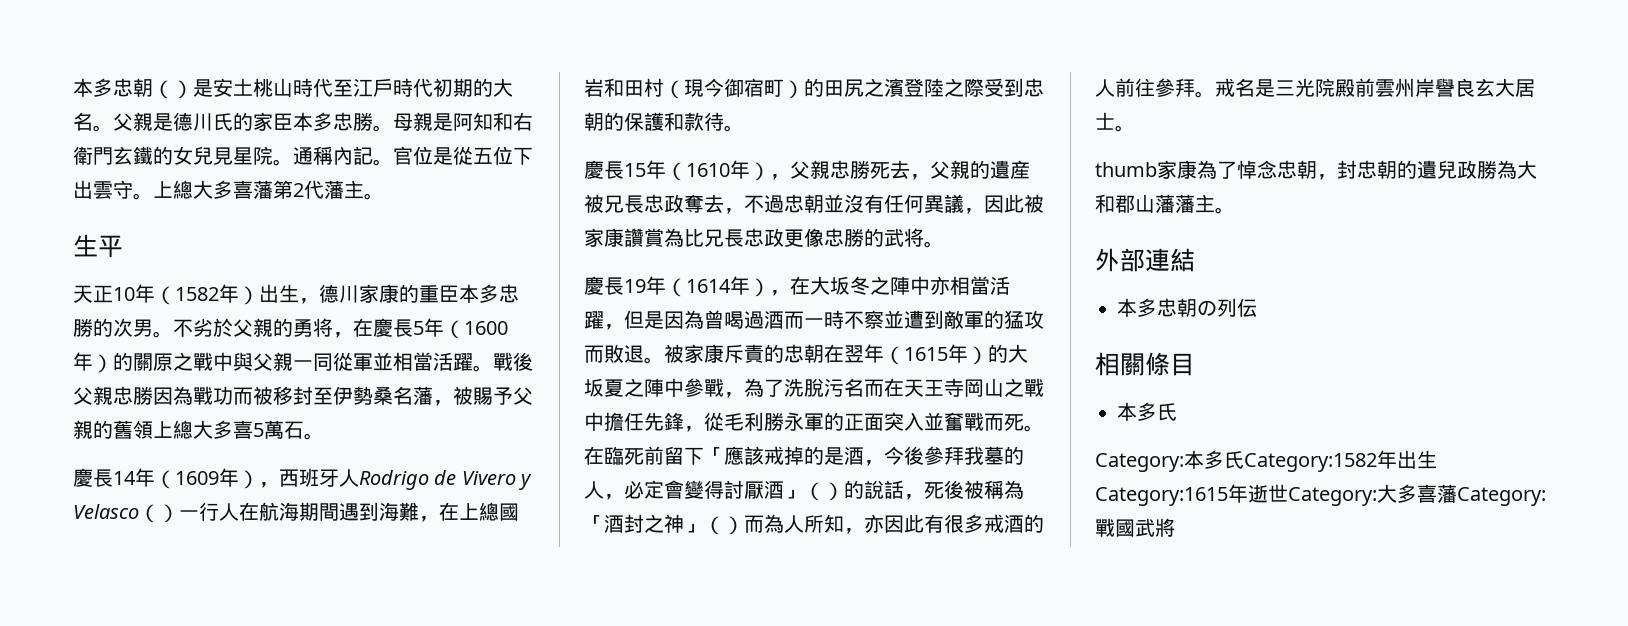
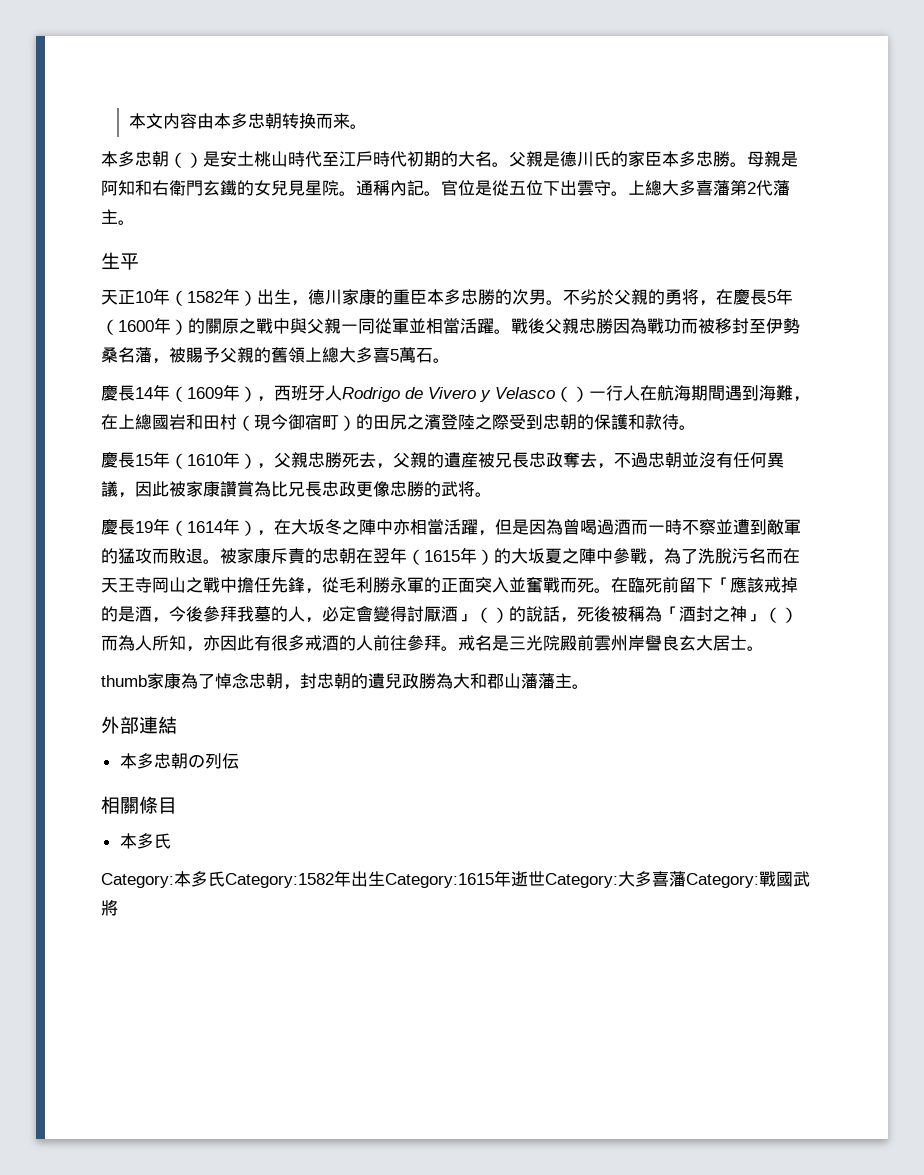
[73,78,93,97] 本 -> [128,113,367,129] [101,151,118,167] 本文内容由本多忠朝转换而来。 // 本

